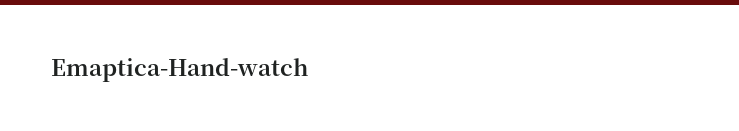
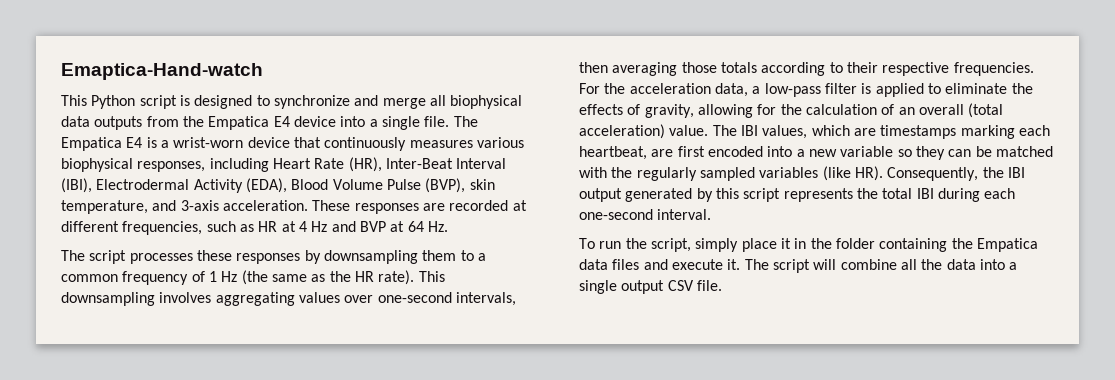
(308, 70) none -> [61,95,523,109] [61,116,478,130] [61,137,524,151] [61,157,507,172] [61,178,495,193] [61,200,527,214] [61,221,448,235] [61,250,486,264] [61,270,445,285] [61,292,516,306] [579,62,1034,76] [579,83,1033,97] [579,103,1004,118] [579,124,1050,139] [579,146,1053,160] [579,166,1025,181] [579,188,1016,202] [579,209,712,220] [579,238,1038,252] [579,259,1018,273] [579,280,722,294] // This Python script is designed to synchronize and merge all biophysical data outputs from the Empatica E4 device into a single file. The Empatica E4 is a wrist-worn device that continuously measures various biophysical responses, including Heart Rate (HR), Inter-Beat Interval (IBI), Electrodermal Activity (EDA), Blood Volume Pulse (BVP), skin temperature, and 3-axis acceleration. These responses are recorded at different frequencies, such as HR at 4 Hz and BVP at 64 Hz. // The script processes these responses by downsampling them to a common frequency of 1 Hz (the same as the HR rate). This downsampling involves aggregating values over one-second intervals, then averaging those totals according to their respective frequencies. For the acceleration data, a low-pass filter is applied to eliminate the effects of gravity, allowing for the calculation of an overall (total acceleration) value. The IBI values, which are timestamps marking each heartbeat, are first encoded into a new variable so they can be matched with the regularly sampled variables (like HR). Consequently, the IBI output generated by this script represents the total IBI during each one-second interval. // To run the script, simply place it in the folder containing the Empatica data files and execute it. The script will combine all the data into a single output CSV file.

